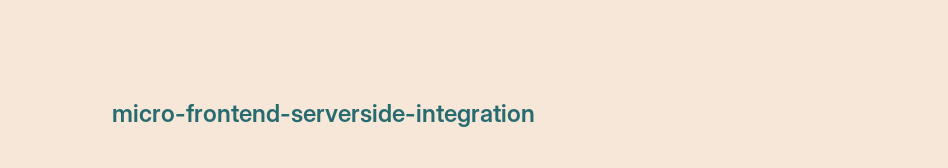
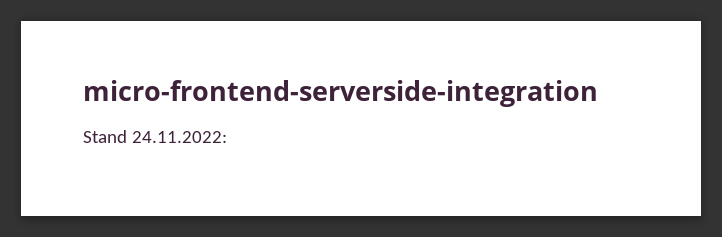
(535, 115) none -> [83,130,227,143] // Stand 24.11.2022:

